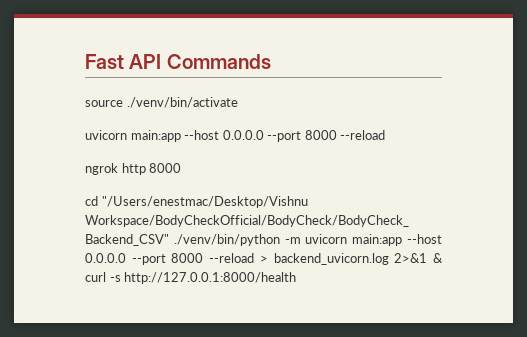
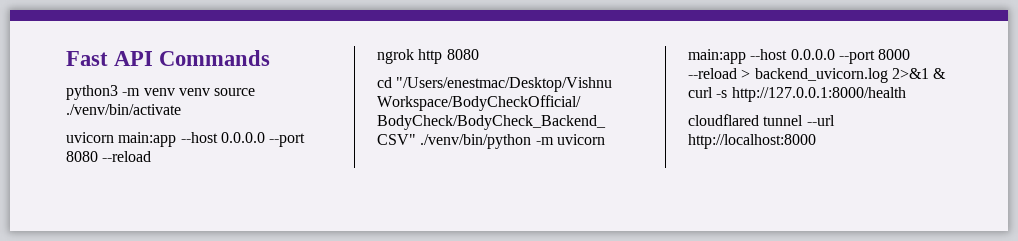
(271, 61) none -> [66,85,210,100] python3 -m venv venv
[304,130,337,140] 8000 -> [66,151,98,162] 8080
[149,163,182,173] 8000 -> [446,49,479,60] 8080
(297, 278) none -> [688,114,835,126] [688,134,816,149] // cloudflared tunnel --url http://localhost:8000

